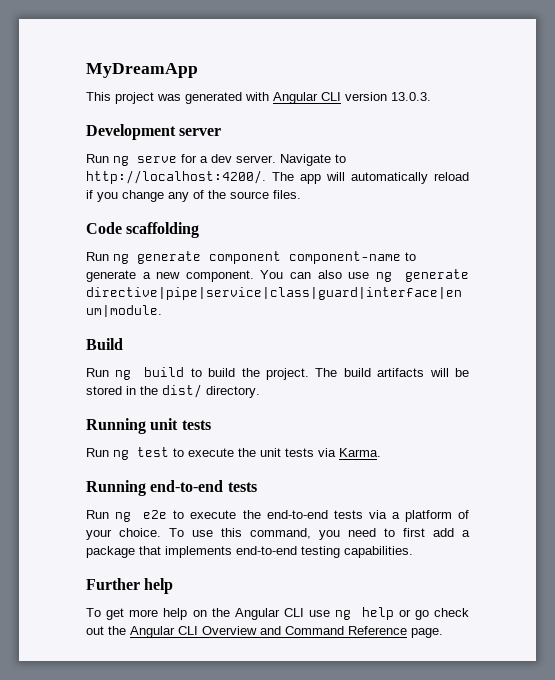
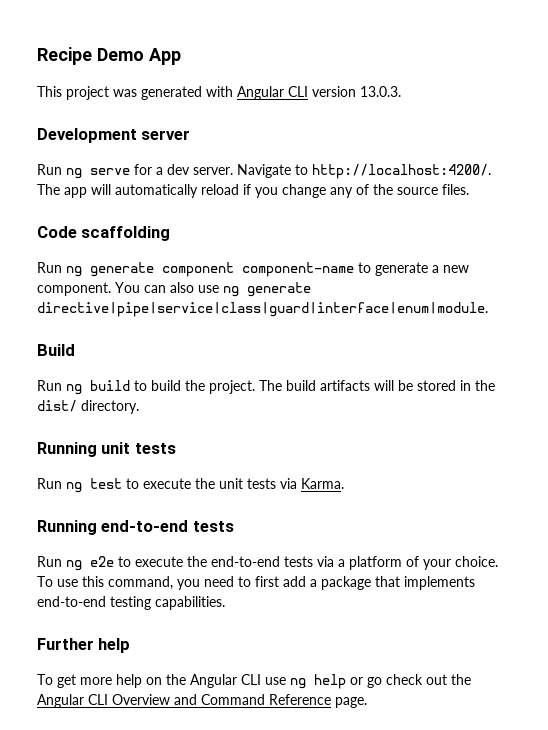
[86,63,198,78] MyDreamApp -> [37,47,181,65] Recipe Demo App

